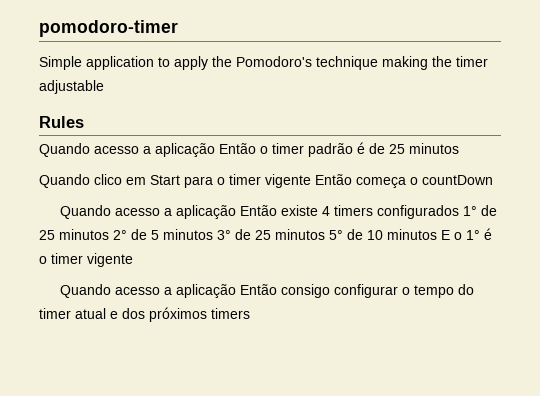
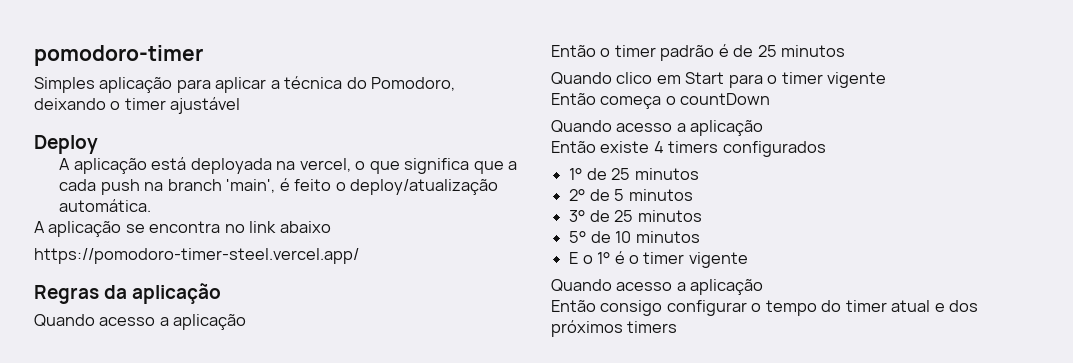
[39,56,488,70] [39,80,104,94] [39,116,84,128] [39,143,215,157] Simple application to apply the Pomodoro's technique making the timer adjustable // Rules // Quando acesso a aplicação -> [34,76,456,93] [34,97,241,114] [34,135,98,154] [59,157,518,174] [59,178,499,195] [59,199,152,212] [34,221,331,237] [34,248,359,264] [34,283,222,304] [34,314,247,330] Simples aplicação para aplicar a técnica do Pomodoro, deixando o timer ajustável // Deploy // A aplicação está deployada na vercel, o que significa que a cada push na branch 'main', é feito o deploy/atualização automática. // A aplicação se encontra no link abaixo // https://pomodoro-timer-steel.vercel.app/ // Regras da aplicação // Quando acesso a aplicação //
(311, 181) none -> (887, 80) //
(237, 212) none -> (764, 128) //
(460, 212) none -> (826, 149) //
(109, 234) none -> (699, 174) //
(213, 234) none -> (693, 195) //
(325, 234) none -> (702, 216) //
(437, 234) none -> (700, 237) //
(237, 291) none -> (764, 287) //

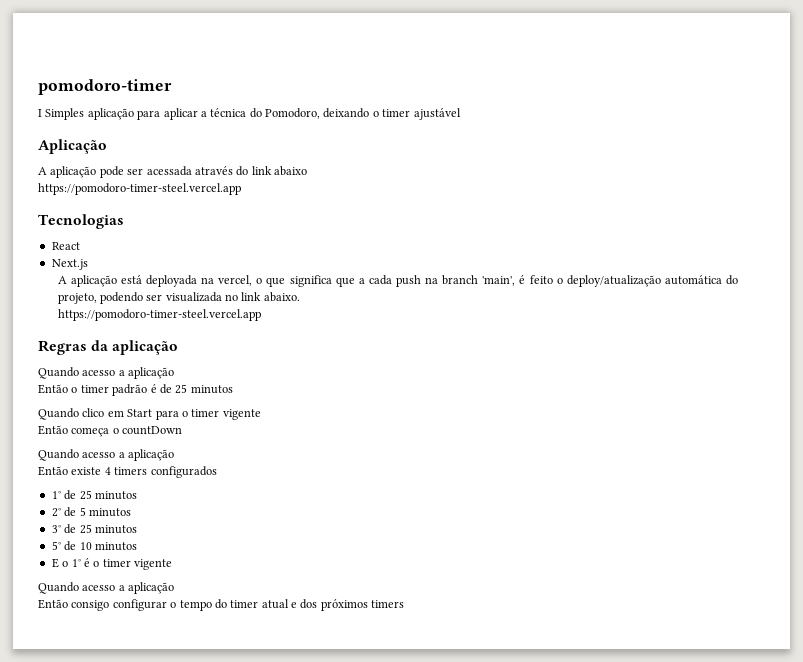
(203, 55) none -> [38,109,42,117] I
[34,135,98,154] Deploy -> [38,139,107,154] [38,166,307,178] [38,183,241,195] [38,214,124,229] [51,242,80,250] [51,259,88,270] Aplicação // A aplicação pode ser acessada através do link abaixo // https://pomodoro-timer-steel.vercel.app // Tecnologias // React // Next.js
[59,199,152,212] [34,221,331,237] [34,248,359,264] automática. // A aplicação se encontra no link abaixo // https://pomodoro-timer-steel.vercel.app/ -> [664,275,738,285] [57,292,300,304] [57,309,261,321] automática do projeto, podendo ser visualizada no link abaixo. // https://pomodoro-timer-steel.vercel.app

